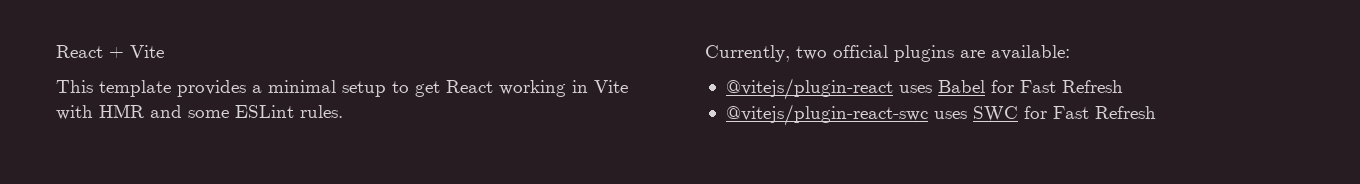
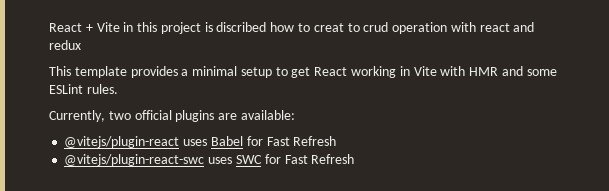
(164, 51) none -> [123,22,535,34] [49,40,81,50] in this project is discribed how to creat to crud operation with react and redux

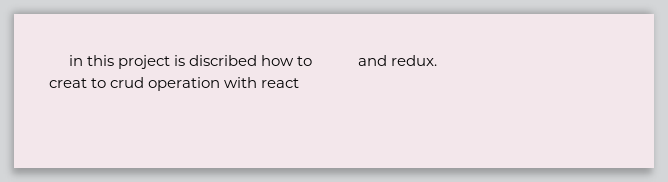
[49,22,120,32] React + Vite -> (69, 60) none
[49,40,81,50] [49,66,557,78] [49,84,118,94] [49,110,295,122] [64,136,337,148] [64,154,355,166] redux // This template provides a minimal setup to get React working in Vite with HMR and some ESLint rules. // Currently, two official plugins are available: // @vitejs/plugin-react uses Babel for Fast Refresh // @vitejs/plugin-react-swc uses SWC for Fast Refresh -> [391,55,438,66] redux.

